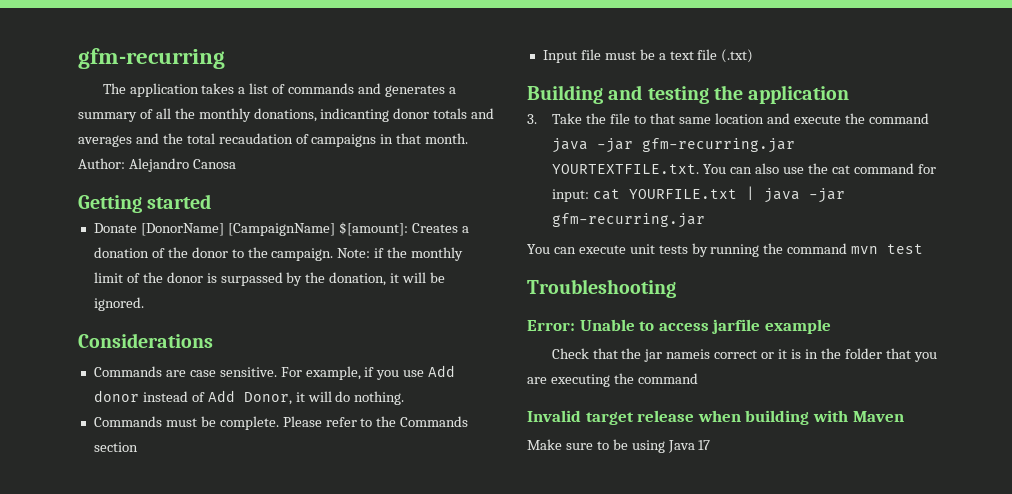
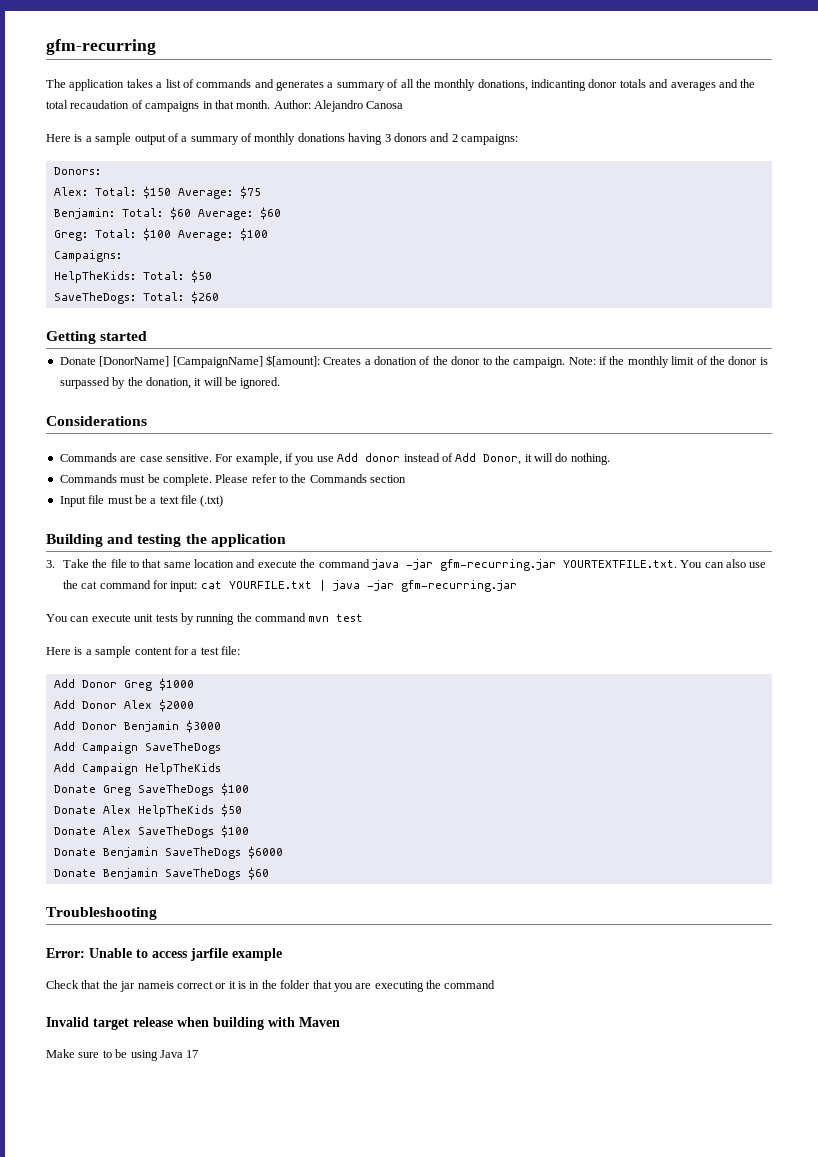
(236, 164) none -> [46,133,518,145] [53,167,101,175] [53,186,261,199] [53,207,281,220] [53,228,268,241] [53,250,122,262] [53,270,212,283] [53,291,219,304] // Here is a sample output of a summary of monthly donations having 3 donors and 2 campaigns: // Donors: // Alex: Total: $150 Average: $75 // Benjamin: Total: $60 Average: $60 // Greg: Total: $100 Average: $100 // Campaigns: // HelpTheKids: Total: $50 // SaveTheDogs: Total: $260
(924, 249) none -> [46,646,240,658] [53,678,194,691] [53,699,194,712] [53,720,221,733] [53,742,221,754] [53,763,221,775] [53,783,249,796] [53,804,242,817] [53,825,249,838] [53,846,283,859] [53,867,269,880] // Here is a sample content for a test file: // Add Donor Greg $1000 // Add Donor Alex $2000 // Add Donor Benjamin $3000 // Add Campaign SaveTheDogs // Add Campaign HelpTheKids // Donate Greg SaveTheDogs $100 // Donate Alex HelpTheKids $50 // Donate Alex SaveTheDogs $100 // Donate Benjamin SaveTheDogs $6000 // Donate Benjamin SaveTheDogs $60

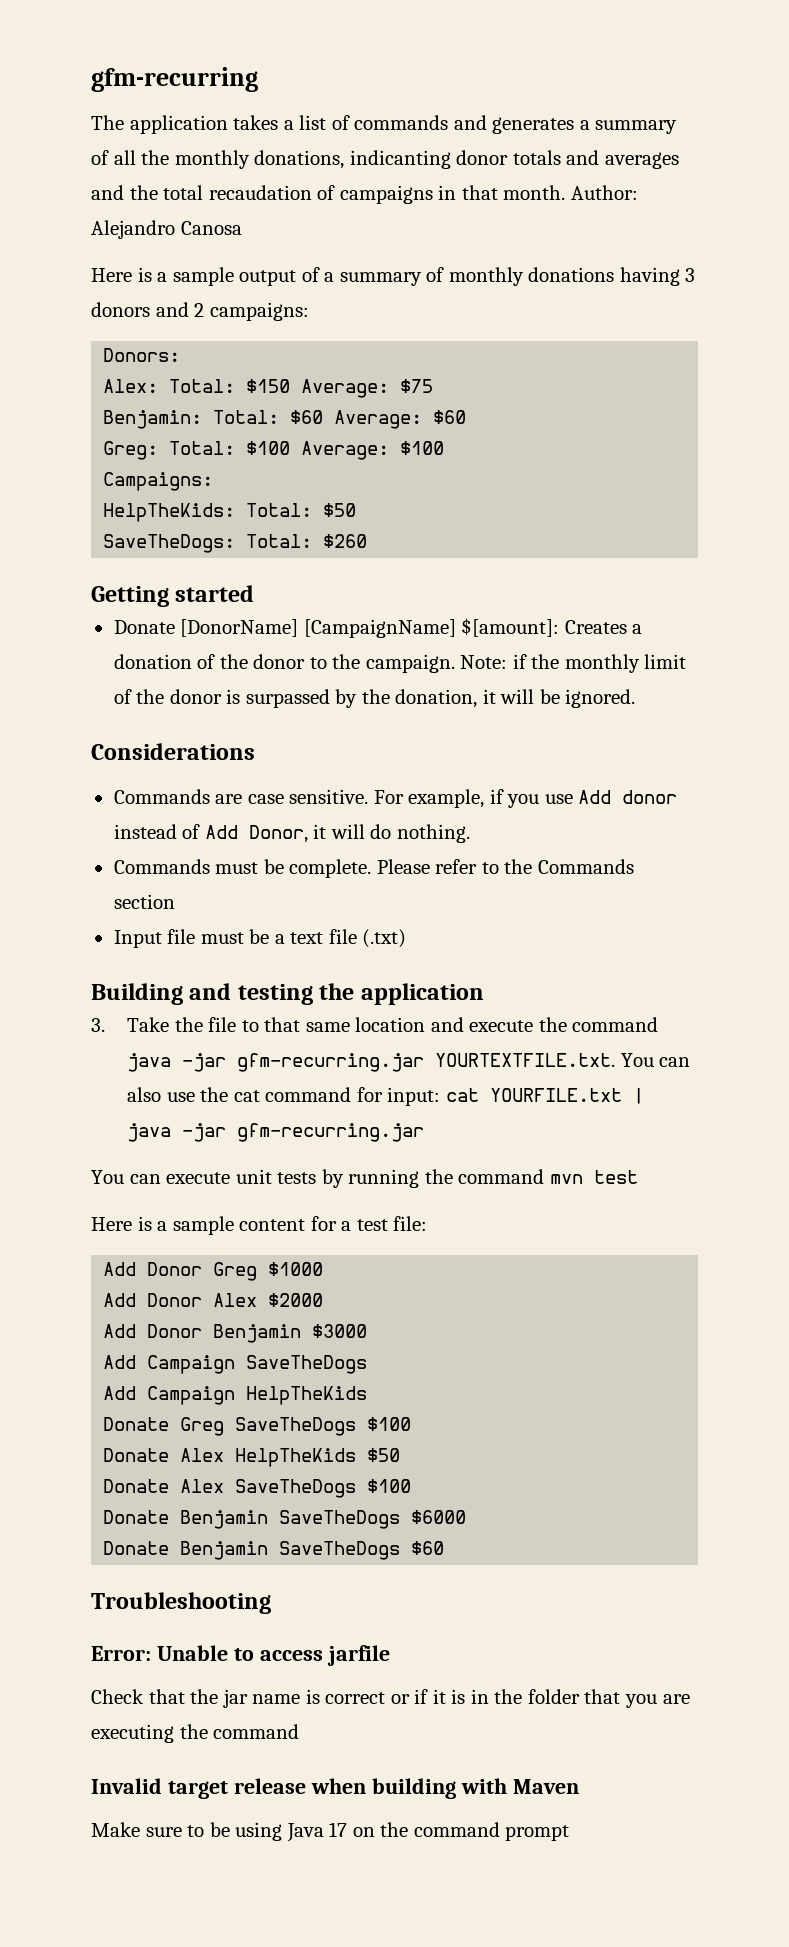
[232,948,282,961] example -> (390, 1655) none
[137,981,174,989] nameis -> [252,1689,320,1704] name is
(227, 986) none -> [414,1689,429,1704] if
(199, 1054) none -> [352,1822,570,1841] on the command prompt

